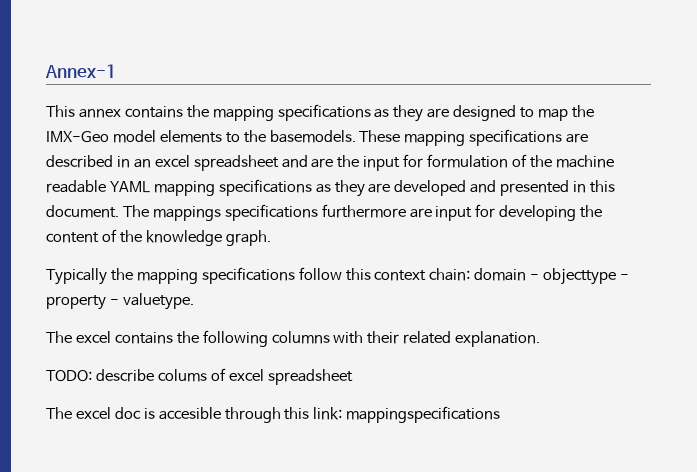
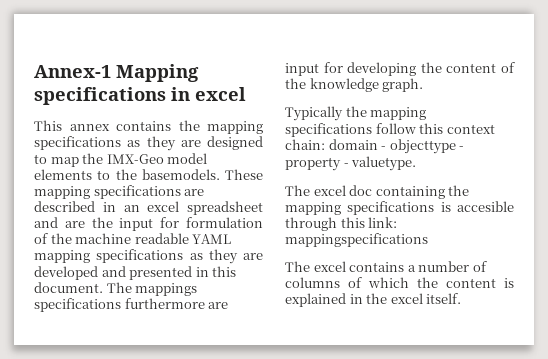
(116, 71) none -> [116,64,199,82] [34,87,246,105] Mapping specifications in excel
[114,330,541,347] [46,368,353,385] [46,407,141,419] contains the following columns with their related explanation. // TODO: describe colums of excel spreadsheet // The excel doc -> [349,185,470,199] [285,201,435,215] doc containing the mapping specifications
(501, 414) none -> [285,261,487,272] [285,277,514,288] [285,293,462,307] // The excel contains a number of columns of which the content is explained in the excel itself.

